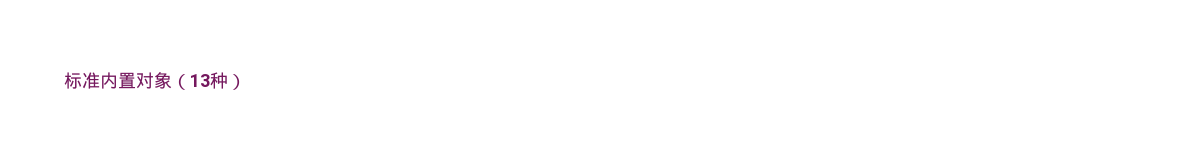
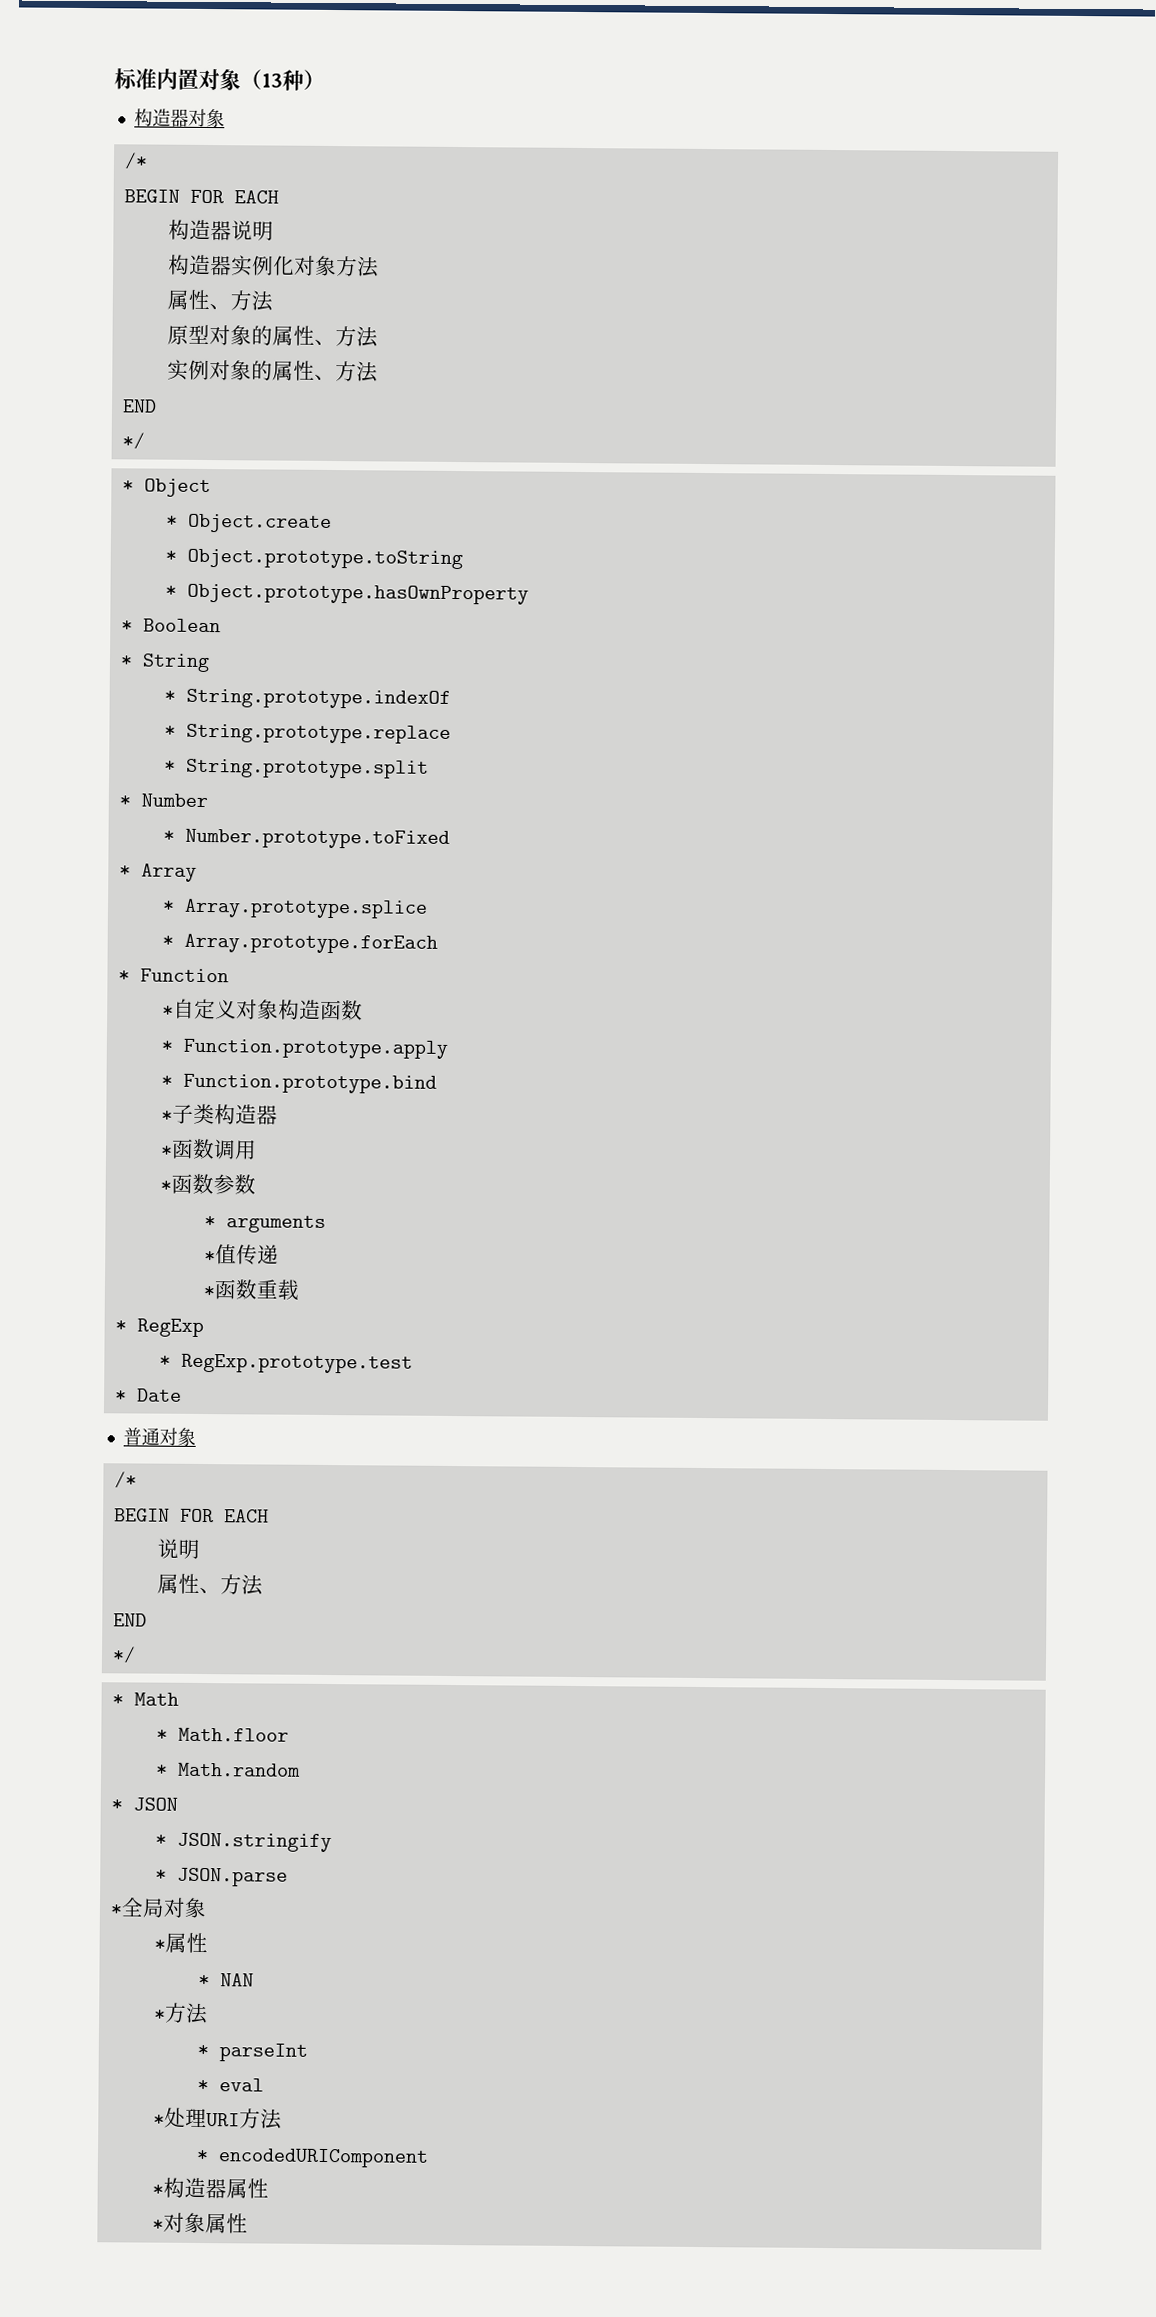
(246, 82) none -> [133,108,225,128] [123,152,148,170] [123,189,279,204] [167,219,274,241] [167,254,379,278] [166,289,273,312] [166,324,378,348] [166,359,378,383] [121,399,157,413] [121,432,145,450] [121,478,211,498] [165,513,332,533] [164,548,463,570] [164,583,529,605] [120,618,221,633] [119,653,210,673] [163,688,451,709] [163,723,451,744] [163,758,429,779] [118,793,208,808] [162,828,450,849] [118,863,197,882] [161,898,428,919] [161,933,438,954] [117,968,229,983] [161,998,363,1021] [160,1038,448,1059] [160,1073,437,1094] [160,1103,278,1125] [160,1138,257,1160] [159,1173,256,1195] [203,1215,326,1233] [203,1244,279,1265] [202,1279,300,1301] [114,1318,204,1337] [158,1353,413,1374] [114,1388,182,1402] [122,1427,196,1446] [113,1471,137,1489] [113,1508,269,1523] [156,1538,200,1559] [156,1573,263,1596] [112,1613,147,1627] [111,1646,136,1664] [111,1692,179,1706] [155,1727,289,1742] [155,1762,301,1777] [110,1797,178,1811] [154,1832,332,1853] [154,1867,288,1887] [109,1897,207,1919] [153,1932,208,1954] [197,1973,254,1987] [153,2002,208,2025] [196,2043,308,2062] [196,2078,264,2092] [152,2107,282,2130] [195,2148,429,2168] [151,2177,269,2199] [151,2212,248,2234] // 构造器对象 // /* // BEGIN FOR EACH // 构造器说明 // 构造器实例化对象方法 // 属性、方法 // 原型对象的属性、方法 // 实例对象的属性、方法 // END // */ // * Object // * Object.create // * Object.prototype.toString // * Object.prototype.hasOwnProperty // * Boolean // * String // * String.prototype.indexOf // * String.prototype.replace // * String.prototype.split // * Number // * Number.prototype.toFixed // * Array // * Array.prototype.splice // * Array.prototype.forEach // * Function // *自定义对象构造函数 // * Function.prototype.apply // * Function.prototype.bind // *子类构造器 // *函数调用 // *函数参数 // * arguments // *值传递 // *函数重载 // * RegExp // * RegExp.prototype.test // * Date // 普通对象 // /* // BEGIN FOR EACH // 说明 // 属性、方法 // END // */ // * Math // * Math.floor // * Math.random // * JSON // * JSON.stringify // * JSON.parse // *全局对象 // *属性 // * NAN // *方法 // * parseInt // * eval // *处理URI方法 // * encodedURIComponent // *构造器属性 // *对象属性

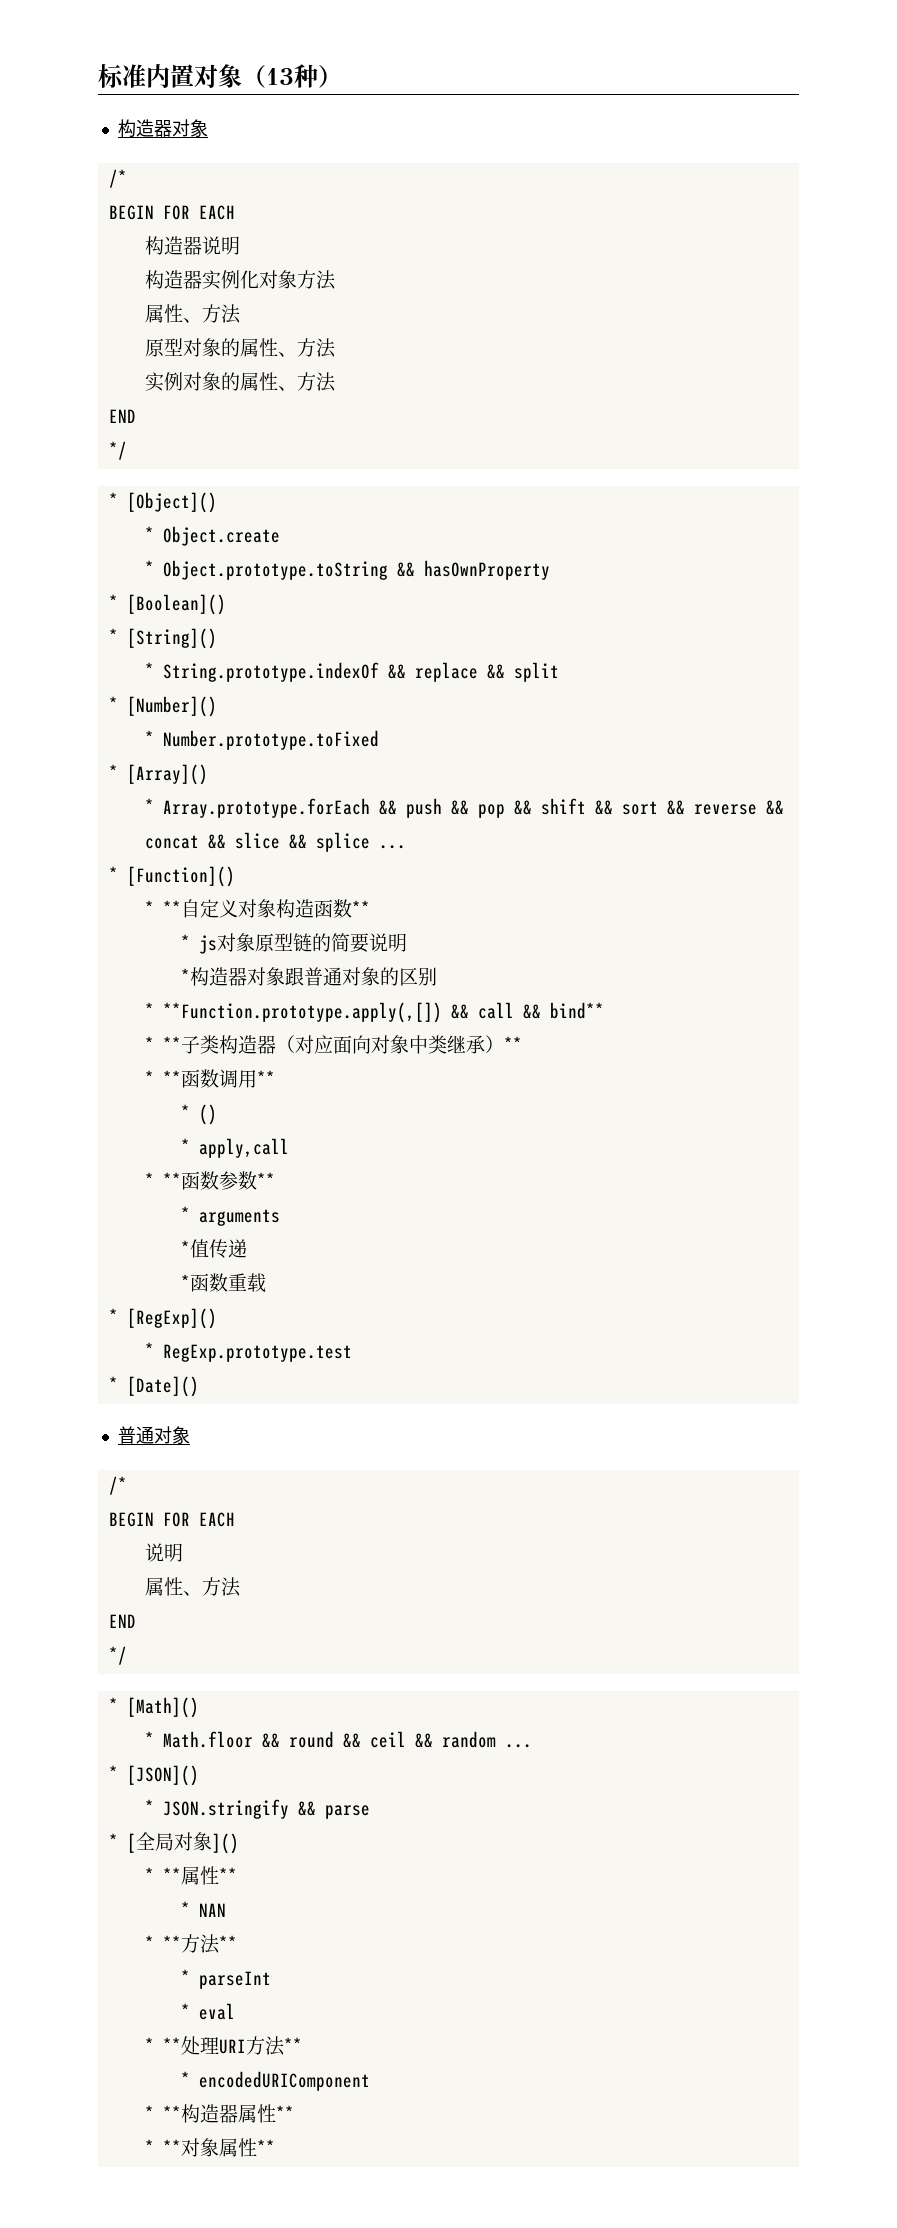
[143,478,211,498] Object -> [126,492,217,513] [Object]()
[164,583,529,605] [120,618,221,633] [119,653,210,673] // * Object.prototype.hasOwnProperty // * Boolean // * String -> [396,560,550,580] [108,594,226,615] [108,628,217,649] && hasOwnProperty // * [Boolean]() // * [String]()
[163,723,451,744] [163,758,429,779] [118,793,208,808] // * String.prototype.replace // * String.prototype.split // * Number -> [387,662,559,682] [108,696,217,717] && replace && split // * [Number]()
[140,863,197,882] [161,898,428,919] Array // * Array.prototype.splice -> [126,764,208,785] [Array]()
[117,968,229,983] [161,1005,174,1017] // * Function // * -> [378,798,784,818] [144,832,406,852] [108,866,235,887] [144,900,181,916] && push && pop && shift && sort && reverse && concat && slice && splice ... // * [Function]() // * **
[160,1038,448,1059] [160,1073,437,1094] [160,1103,278,1125] [160,1145,173,1157] // * Function.prototype.apply // * Function.prototype.bind // *子类构造器 // * -> [351,900,370,916] [180,933,407,954] [180,967,437,986] [144,1002,604,1023] [144,1035,522,1054] [144,1070,181,1086] ** // * js对象原型链的简要说明 // *构造器对象跟普通对象的区别 // * **Function.prototype.apply(,[]) && call && bind** // * **子类构造器（对应面向对象中类继承）** // * **
[159,1180,172,1192] // * -> [256,1070,275,1086] [180,1104,217,1125] [180,1138,289,1158] [144,1172,181,1188] ** // * () // * apply,call // * **
(256, 1184) none -> [256,1172,275,1188] **
[136,1318,204,1337] RegExp -> [126,1308,217,1329] [RegExp]()
[136,1388,182,1402] Date -> [126,1376,199,1397] [Date]()
[133,1692,179,1706] Math -> [126,1697,199,1718] [Math]()
[155,1762,301,1777] [110,1797,178,1811] // * Math.random // * JSON -> [261,1731,532,1748] [108,1765,199,1786] && round && ceil && random ... // * [JSON]()
[154,1867,288,1887] [109,1904,122,1916] // * JSON.parse // * -> [297,1801,370,1819] [108,1833,136,1853] && parse // * [
[153,1932,208,1954] // *属性 -> [211,1833,239,1854] [144,1866,237,1885] ]() // * **属性**
[164,2002,208,2025] 方法 -> [162,1934,237,1954] **方法**
(165, 2120) none -> [162,2037,181,2053] **
(282, 2119) none -> [283,2037,302,2053] **
(164, 2190) none -> [162,2105,181,2121] **
[151,2219,164,2231] // * -> [275,2105,294,2121] [144,2139,181,2155] ** // * **
(248, 2223) none -> [256,2139,275,2155] **

